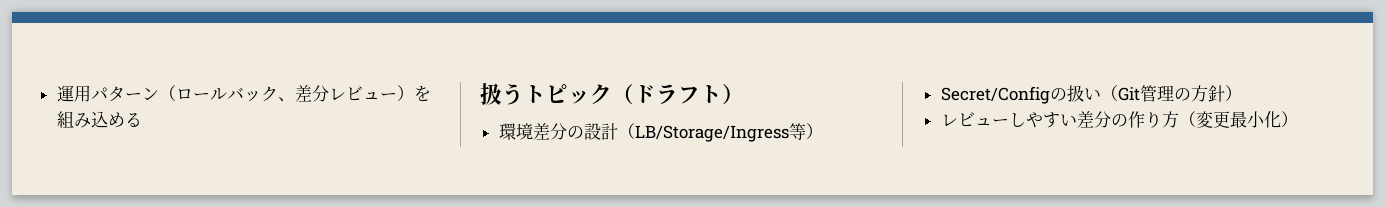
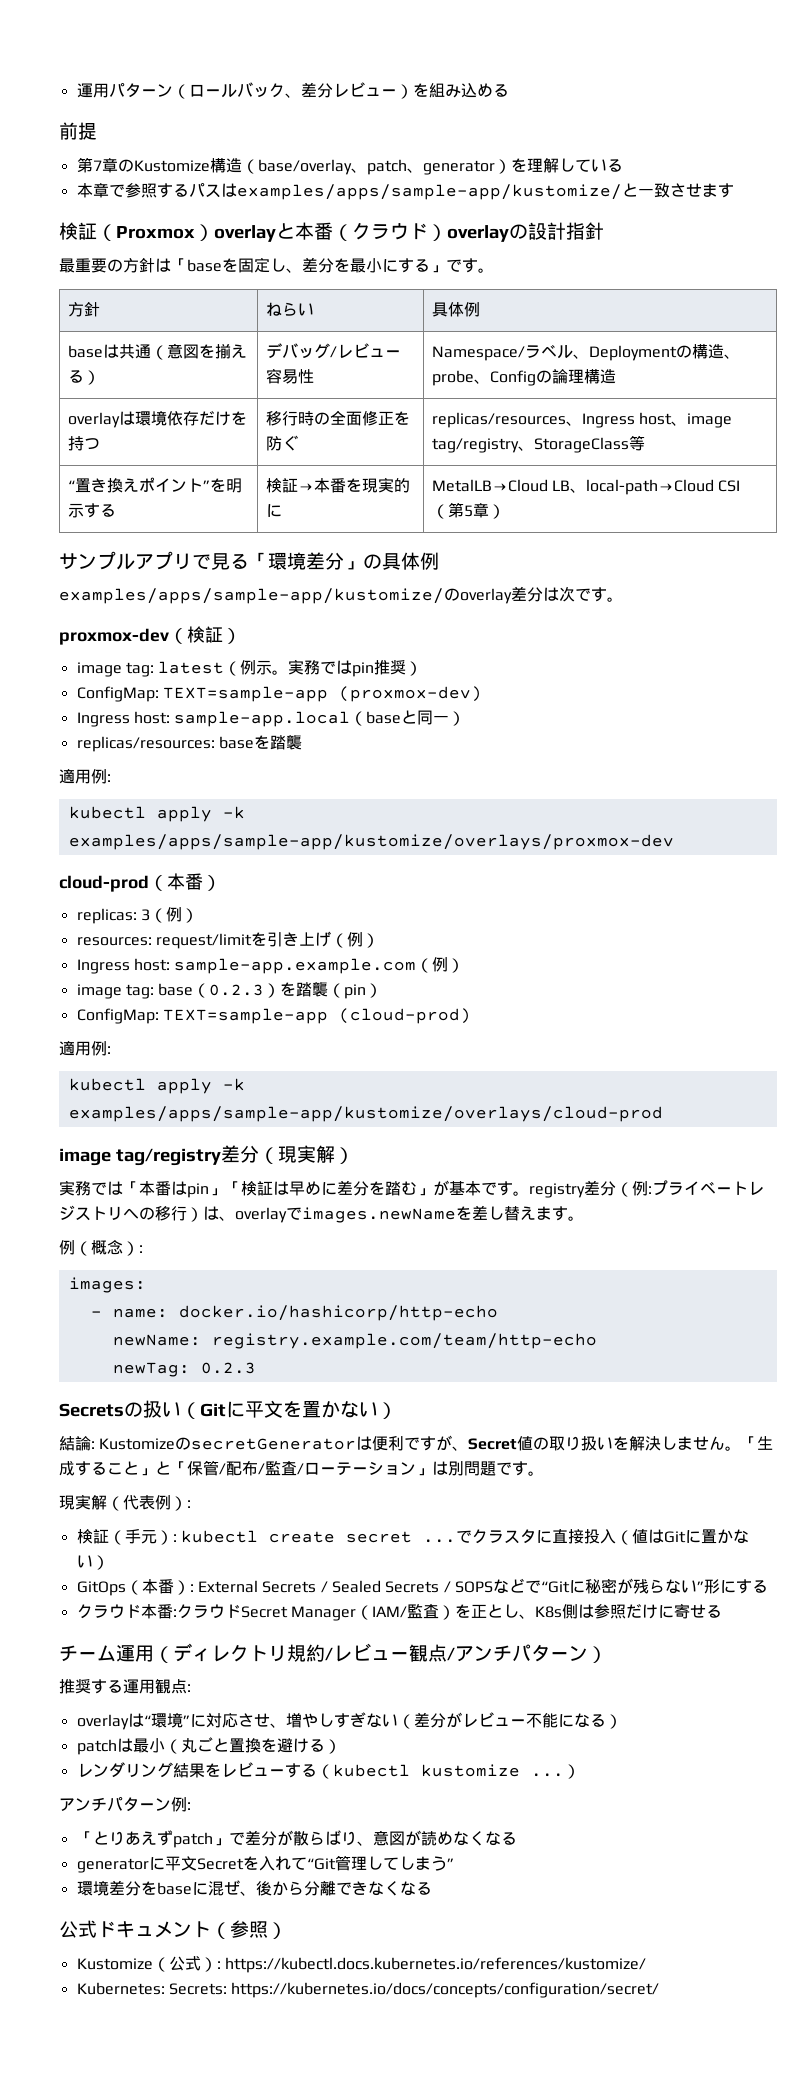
[480,83,744,105] [498,123,823,142] [940,85,1242,104] [940,111,1298,128] 扱うトピック（ドラフト） // 環境差分の設計（LB/Storage/Ingress等） // Secret/Configの扱い（Git管理の方針） // レビューしやすい差分の作り方（変更最小化） -> [59,122,97,140] [76,157,623,175] [76,183,734,200] [59,222,604,242] [59,257,494,273] [67,301,100,317] [265,302,314,316] [431,302,480,317] [67,343,247,360] [67,370,100,385] [265,343,401,359] [265,368,314,384] [431,344,740,361] [431,369,616,386] [67,410,247,428] [67,436,100,451] [265,410,410,426] [265,435,298,451] [431,412,733,428] [431,435,645,453] [67,477,242,493] [67,503,116,518] [265,477,410,493] [265,504,282,517] [431,479,741,495] [431,502,505,519] [59,551,439,570] [59,586,623,604] [59,626,241,645] [76,659,423,677] [76,686,482,702] [76,710,466,727] [76,735,302,752] [59,768,111,784] [68,806,245,822] [68,834,674,850] [59,873,221,892] [76,907,198,924] [76,931,379,949] [76,957,465,974] [76,982,383,999] [76,1008,471,1024] [59,1040,111,1056] [68,1078,245,1094] [68,1106,663,1122] [59,1145,354,1166] [59,1180,764,1198] [59,1205,584,1223] [59,1239,143,1256] [68,1277,146,1293] [90,1305,498,1321] [112,1333,597,1349] [112,1362,256,1377] [59,1400,397,1419] [59,1435,774,1451] [59,1460,544,1476] [59,1494,191,1511] [76,1529,749,1545] [76,1555,109,1570] [76,1578,768,1596] [76,1603,722,1621] [59,1643,607,1663] [59,1679,191,1694] [76,1712,622,1730] [76,1737,341,1755] [76,1762,580,1779] [59,1797,191,1812] [76,1830,517,1848] [76,1855,454,1873] [76,1880,432,1896] [59,1920,287,1939] [76,1956,646,1973] [76,1982,660,1998] 前提 // 第7章のKustomize構造（base/overlay、patch、generator）を理解している // 本章で参照するパスはexamples/apps/sample-app/kustomize/と一致させます // 検証（Proxmox）overlayと本番（クラウド）overlayの設計指針 // 最重要の方針は「baseを固定し、差分を最小にする」です。 // 方針 | ねらい | 具体例 // baseは共通（意図を揃える） | デバッグ/レビュー容易性 | Namespace/ラベル、Deploymentの構造、probe、Configの論理構造 // overlayは環境依存だけを持つ | 移行時の全面修正を防ぐ | replicas/resources、Ingress host、image tag/registry、StorageClass等 // “置き換えポイント”を明示する | 検証→本番を現実的に | MetalLB→Cloud LB、local-path→Cloud CSI（第5章） // サンプルアプリで見る「環境差分」の具体例 // examples/apps/sample-app/kustomize/のoverlay差分は次です。 // proxmox-dev（検証） // image tag: latest（例示。実務ではpin推奨） // ConfigMap: TEXT=sample-app (proxmox-dev) // Ingress host: sample-app.local（baseと同一） // replicas/resources: baseを踏襲 // 適用例: // kubectl apply -k examples/apps/sample-app/kustomize/overlays/proxmox-dev // cloud-prod（本番） // replicas: 3（例） // resources: request/limitを引き上げ（例） // Ingress host: sample-app.example.com（例） // image tag: base（0.2.3）を踏襲（pin） // ConfigMap: TEXT=sample-app (cloud-prod) // 適用例: // kubectl apply -k examples/apps/sample-app/kustomize/overlays/cloud-prod // image tag/registry差分（現実解） // 実務では「本番はpin」「検証は早めに差分を踏む」が基本です。registry差分（例:プライベートレジストリへの移行）は、overlayでimages.newNameを差し替えます。 // 例（概念）: // images: // - name: docker.io/hashicorp/http-echo // newName: registry.example.com/team/http-echo // newTag: 0.2.3 // Secretsの扱い（Gitに平文を置かない） // 結論: KustomizeのsecretGeneratorは便利ですが、Secret値の取り扱いを解決しません。「生成すること」と「保管/配布/監査/ローテーション」は別問題です。 // 現実解（代表例）: // 検証（手元）: kubectl create secret ...でクラスタに直接投入（値はGitに置かない） // GitOps（本番）: External Secrets / Sealed Secrets / SOPSなどで“Gitに秘密が残らない”形にする // クラウド本番:クラウドSecret Manager（IAM/監査）を正とし、K8s側は参照だけに寄せる // チーム運用（ディレクトリ規約/レビュー観点/アンチパターン） // 推奨する運用観点: // overlayは“環境”に対応させ、増やしすぎない（差分がレビュー不能になる） // patchは最小（丸ごと置換を避ける） // レンダリング結果をレビューする（kubectl kustomize ...） // アンチパターン例: // 「とりあえずpatch」で差分が散らばり、意図が読めなくなる // generatorに平文Secretを入れて“Git管理してしまう” // 環境差分をbaseに混ぜ、後から分離できなくなる // 公式ドキュメント（参照） // Kustomize（公式）: https://kubectl.docs.kubernetes.io/references/kustomize/ // Kubernetes: Secrets: https://kubernetes.io/docs/concepts/configuration/secret/

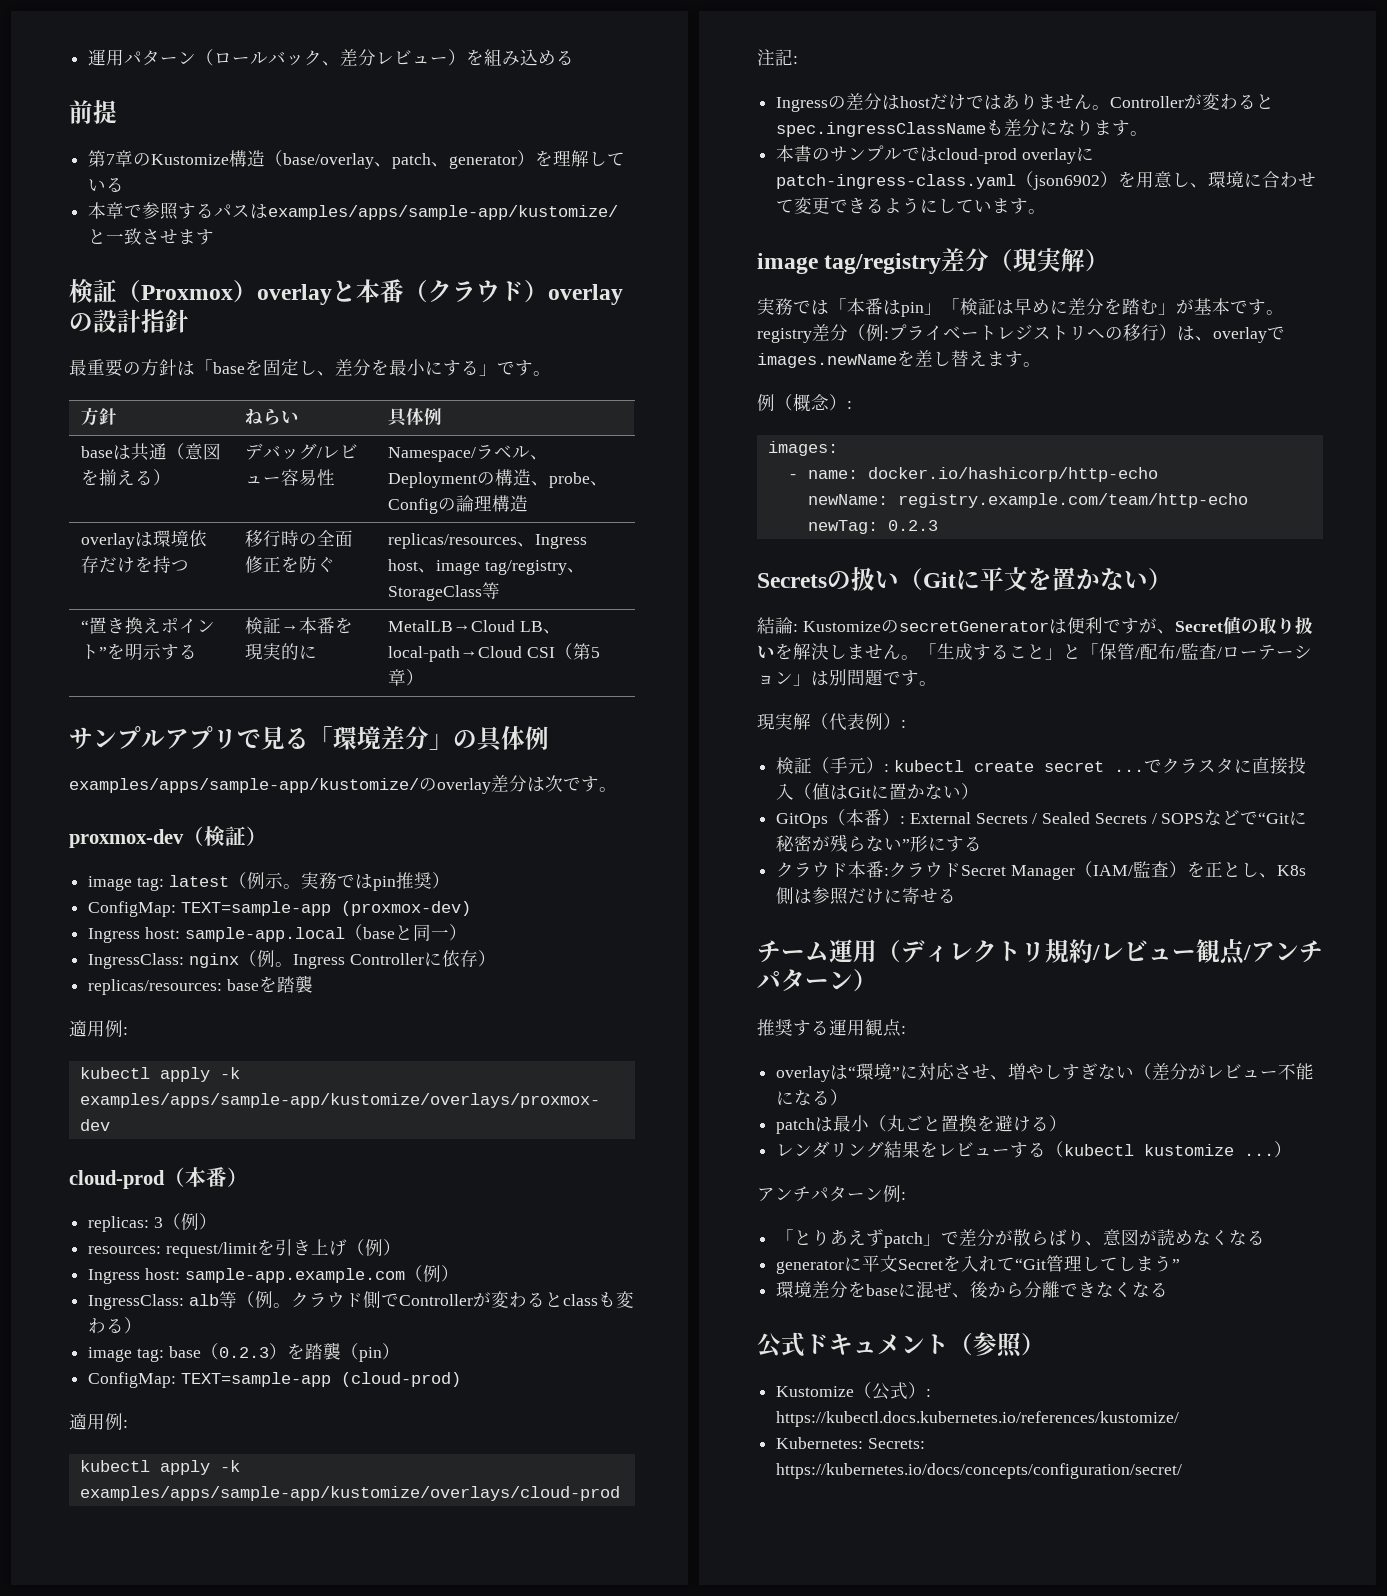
(466, 718) none -> [88,950,496,969] // IngressClass: nginx（例。Ingress Controllerに依存）
(465, 965) none -> [88,1291,634,1310] [88,1317,143,1334] // IngressClass: alb等（例。クラウド側でControllerが変わるとclassも変わる）
(663, 1114) none -> [757,49,798,66] [776,93,1275,112] [776,119,1149,137] [776,145,1094,164] [776,171,1317,190] [776,197,1047,214] // 注記: // Ingressの差分はhostだけではありません。Controllerが変わるとspec.ingressClassNameも差分になります。 // 本書のサンプルではcloud-prod overlayにpatch-ingress-class.yaml（json6902）を用意し、環境に合わせて変更できるようにしています。

